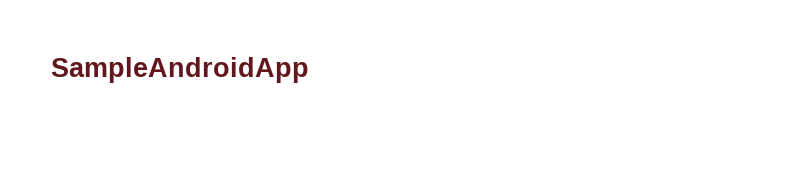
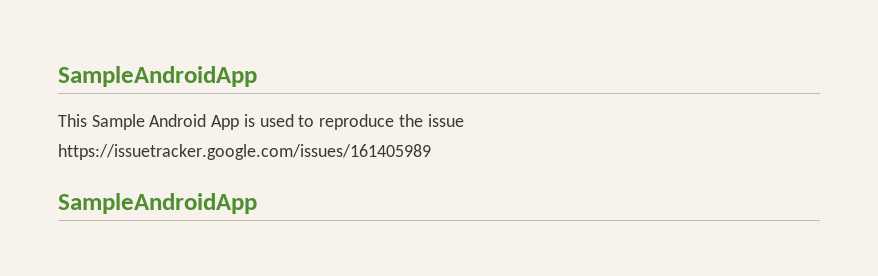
[51,57,309,83] SampleAndroidApp -> [58,66,257,87] [58,114,464,130] [58,144,431,160] [58,193,257,214] SampleAndroidApp // This Sample Android App is used to reproduce the issue https://issuetracker.google.com/issues/161405989 // SampleAndroidApp

